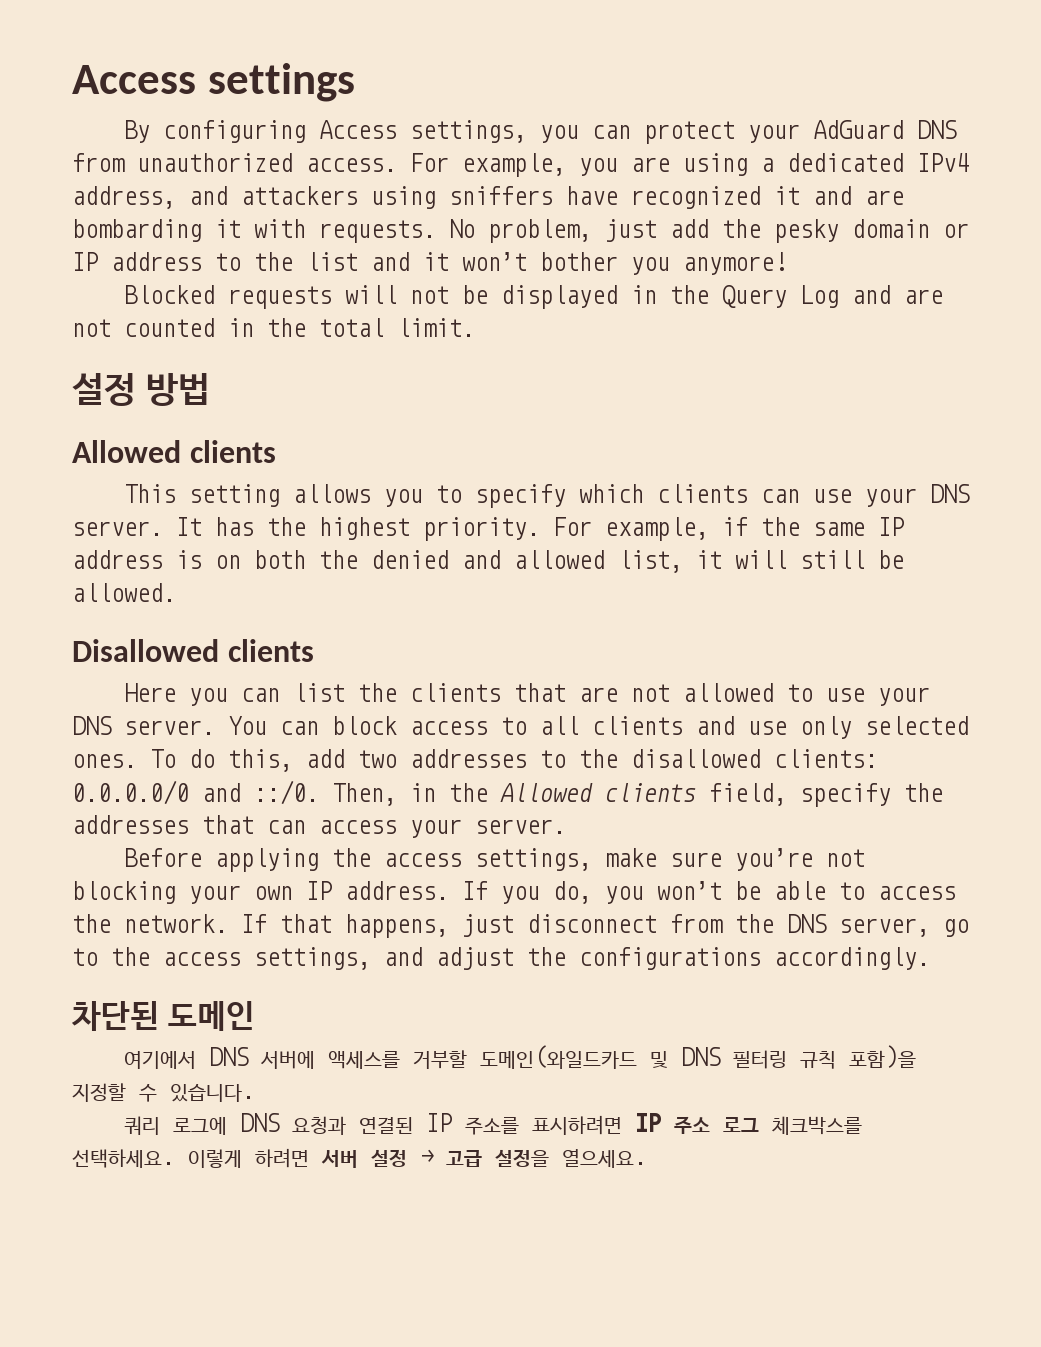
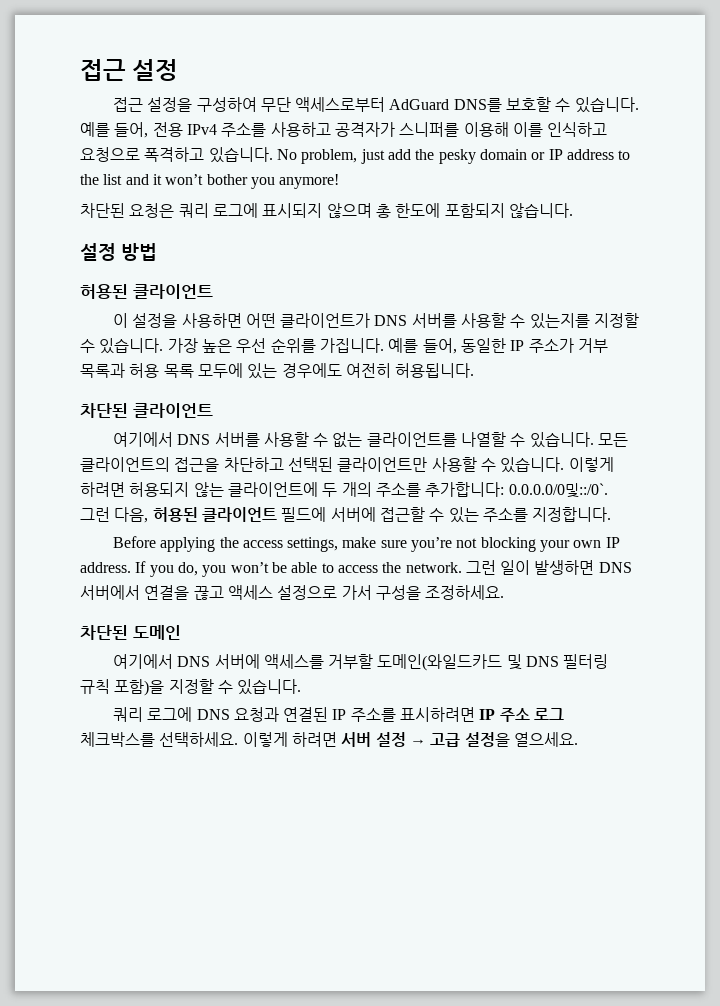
[72,63,356,102] [123,120,957,144] [72,153,969,177] [72,186,904,209] [72,219,436,243] Access settings // By configuring Access settings, you can protect your AdGuard DNS from unauthorized access. For example, you are using a dedicated IPv4 address, and attackers using sniffers have recognized it and are bombarding it with requests. -> [80,59,179,81] [112,97,639,113] [80,122,608,138] [80,147,273,163] 접근 설정 // 접근 설정을 구성하여 무단 액세스로부터 AdGuard DNS를 보호할 수 있습니다. 예를 들어, 전용 IPv4 주소를 사용하고 공격자가 스니퍼를 이용해 이를 인식하고 요청으로 폭격하고 있습니다.
[123,285,943,309] [72,318,475,337] [72,373,210,406] [72,440,276,463] [123,484,970,508] [72,517,904,541] [72,550,904,573] [72,583,176,602] [72,639,314,662] [123,683,930,706] [72,716,969,739] [72,749,878,772] [72,780,943,807] [72,815,566,838] Blocked requests will not be displayed in the Query Log and are not counted in the total limit. // 설정 방법 // Allowed clients // This setting allows you to specify which clients can use your DNS server. It has the highest priority. For example, if the same IP address is on both the denied and allowed list, it will still be allowed. // Disallowed clients // Here you can list the clients that are not allowed to use your DNS server. You can block access to all clients and use only selected ones. To do this, add two addresses to the disallowed clients: 0.0.0.0/0 and ::/0. Then, in the Allowed clients field, specify the addresses that can access your server. -> [80,203,573,218] [80,243,158,261] [80,284,213,299] [112,313,640,329] [80,338,608,354] [80,363,475,379] [80,403,213,418] [112,432,629,448] [80,457,614,473] [80,482,608,498] [80,507,612,523] 차단된 요청은 쿼리 로그에 표시되지 않으며 총 한도에 포함되지 않습니다. // 설정 방법 // 허용된 클라이언트 // 이 설정을 사용하면 어떤 클라이언트가 DNS 서버를 사용할 수 있는지를 지정할 수 있습니다. 가장 높은 우선 순위를 가집니다. 예를 들어, 동일한 IP 주소가 거부 목록과 허용 목록 모두에 있는 경우에도 여전히 허용됩니다. // 차단된 클라이언트 // 여기에서 DNS 서버를 사용할 수 없는 클라이언트를 나열할 수 있습니다. 모든 클라이언트의 접근을 차단하고 선택된 클라이언트만 사용할 수 있습니다. 이렇게 하려면 허용되지 않는 클라이언트에 두 개의 주소를 추가합니다: 0.0.0.0/0및::/0`. 그런 다음, 허용된 클라이언트 필드에 서버에 접근할 수 있는 주소를 지정합니다.
[241,914,969,938] [72,947,930,970] If that happens, just disconnect from the DNS server, go to the access settings, and adjust the configurations accordingly. -> [465,560,632,575] [80,585,505,600] 그런 일이 발생하면 DNS 서버에서 연결을 끊고 액세스 설정으로 가서 구성을 조정하세요.

